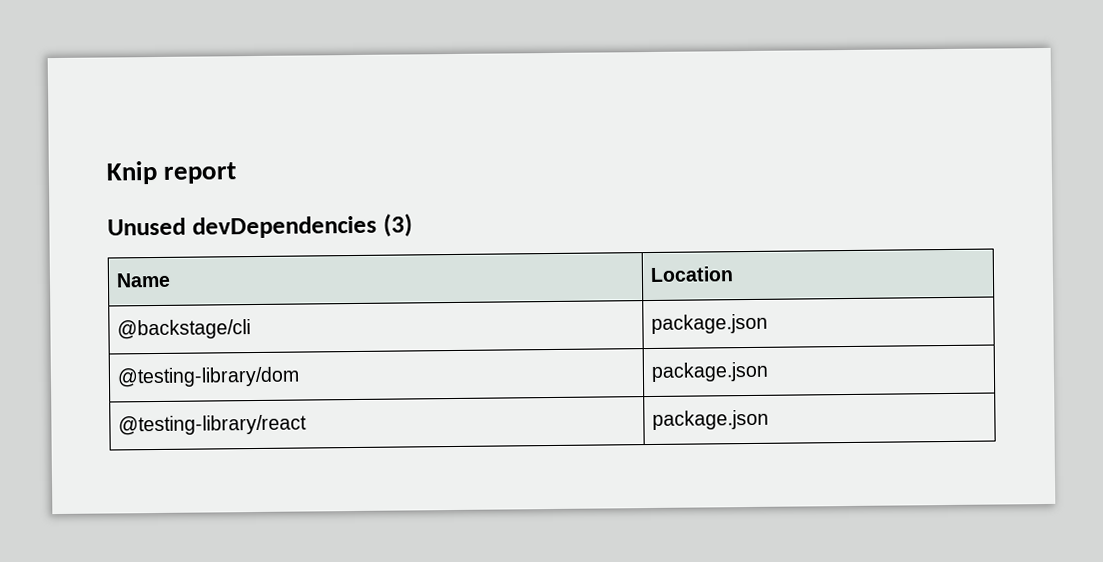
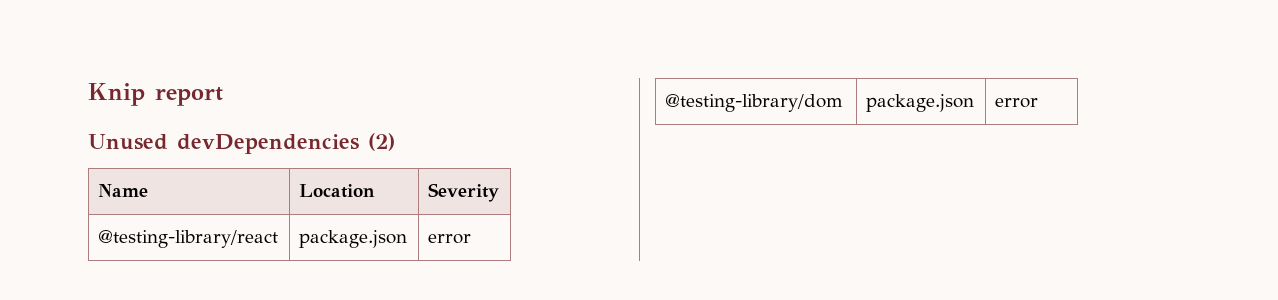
[382,213,413,237] (3) -> [368,133,395,151] (2)
[117,319,252,340] [651,313,769,334] // @backstage/cli | package.json -> [428,183,500,202] [98,230,279,248] [299,230,408,248] [428,234,472,244] | Severity // @testing-library/react | package.json | error
[118,414,308,436] [652,409,770,430] // @testing-library/react | package.json -> [995,98,1039,108] | error

